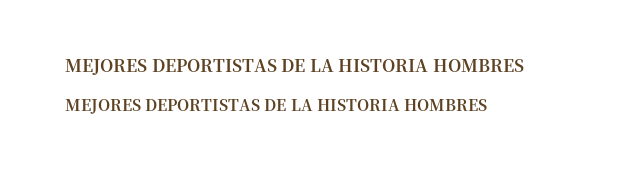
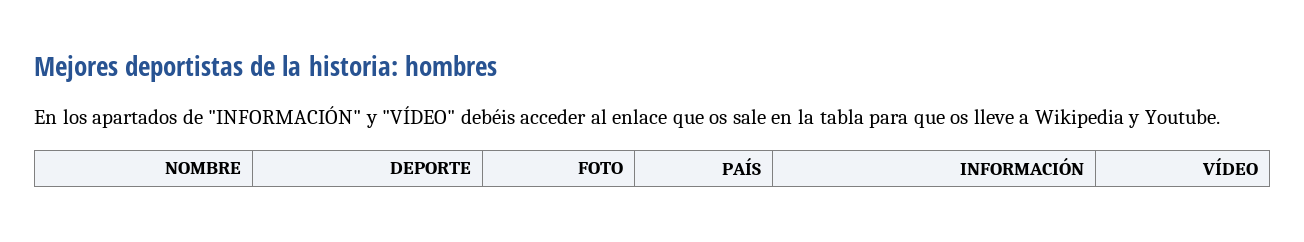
[65,59,524,75] [65,99,487,114] MEJORES DEPORTISTAS DE LA HISTORIA HOMBRES // MEJORES DEPORTISTAS DE LA HISTORIA HOMBRES -> [34,55,497,82] [34,106,1220,128] [165,162,242,174] [390,162,472,174] [578,162,624,174] [722,158,762,175] [960,158,1085,175] [1202,158,1259,175] Mejores deportistas de la historia: hombres // En los apartados de "INFORMACIÓN" y "VÍDEO" debéis acceder al enlace que os sale en la tabla para que os lleve a Wikipedia y Youtube. // NOMBRE | DEPORTE | FOTO | PAÍS | INFORMACIÓN | VÍDEO

